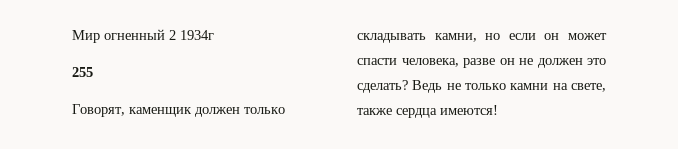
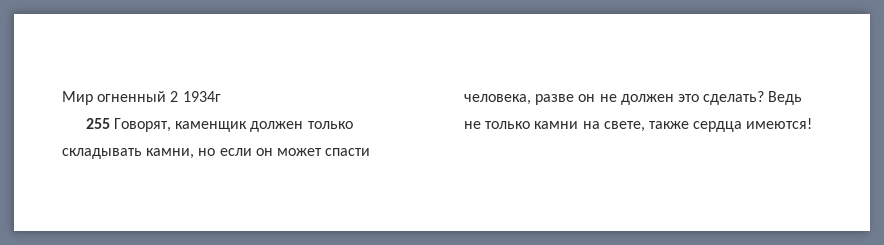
(93, 72) // -> (110, 123) none

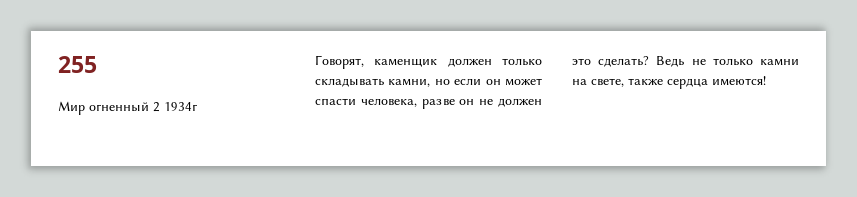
(62, 98) none -> [58,56,97,73] 255 //
[85,118,110,129] 255 -> (197, 106) none

